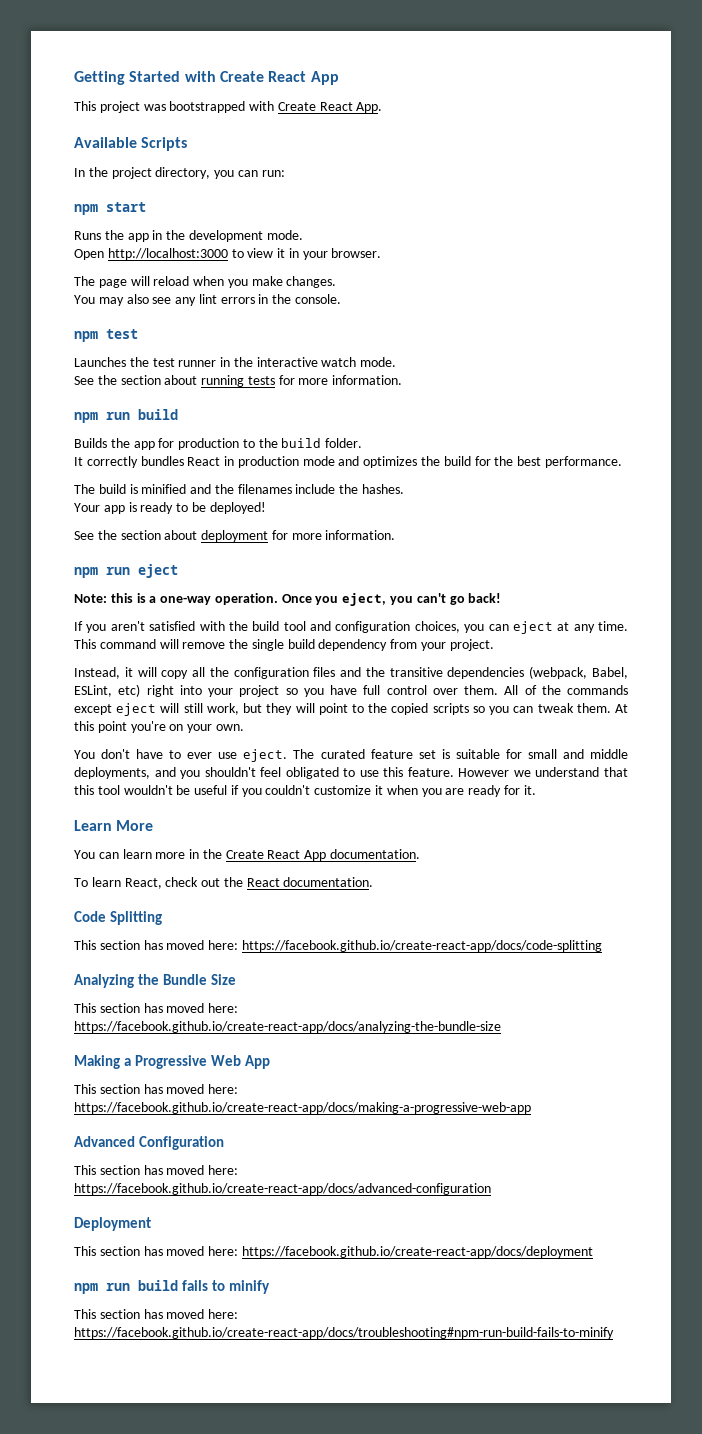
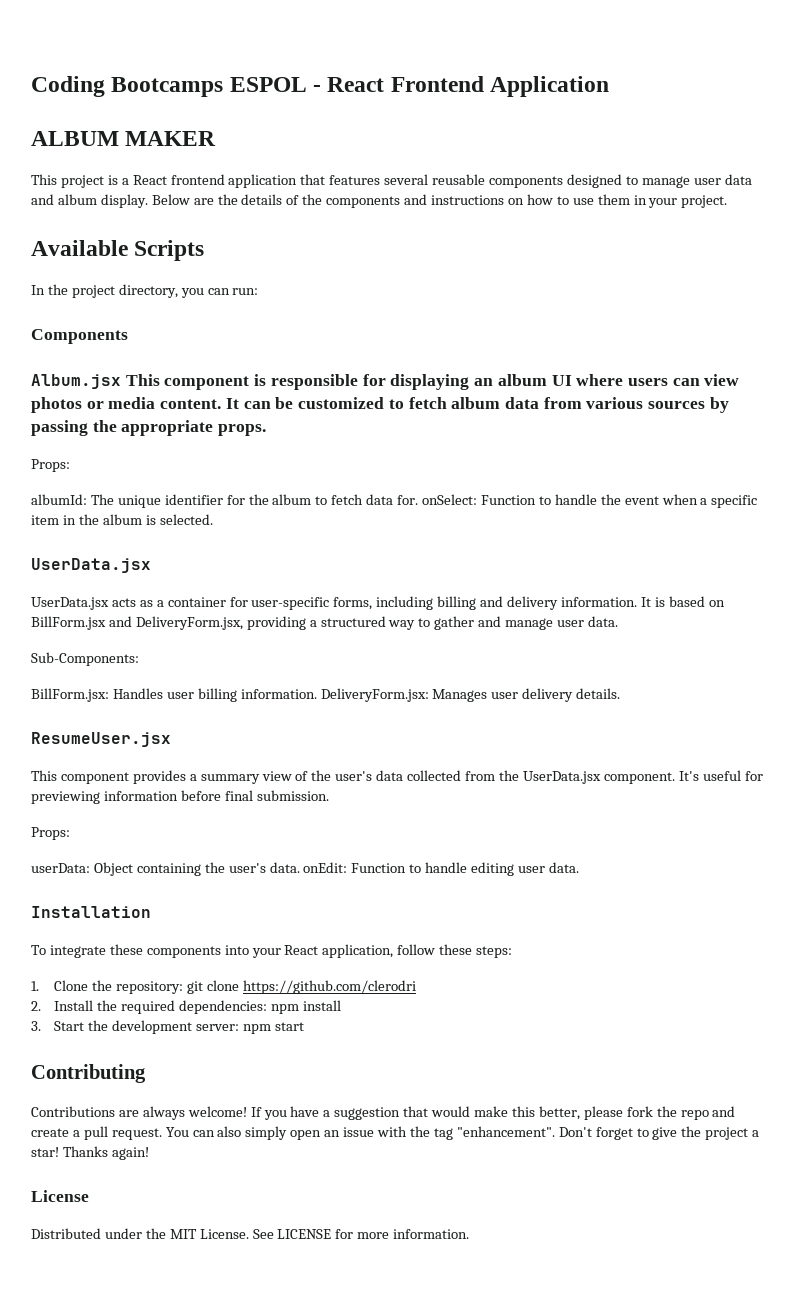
[74,71,339,85] [74,101,383,113] Getting Started with Create React App // This project was bootstrapped with Create React App. -> [31,76,610,97] [31,131,217,146] [31,174,752,188] [31,194,728,208] Coding Bootcamps ESPOL - React Frontend Application // ALBUM MAKER // This project is a React frontend application that features several reusable components designed to manage user data and album display. Below are the details of the components and instructions on how to use them in your project.
[74,202,146,215] [74,230,303,242] [74,248,382,260] [74,276,337,288] [74,294,342,306] [74,329,138,342] [74,357,397,367] [74,375,403,387] [74,409,178,423] [74,438,363,450] [74,456,622,468] [74,484,405,494] [74,502,266,514] [74,530,396,542] [74,564,178,578] [74,593,502,606] [74,621,628,634] [74,639,494,651] [74,666,628,679] [74,684,628,697] [74,703,628,716] [74,721,244,733] [74,749,628,762] [74,767,629,779] [74,785,536,797] [74,820,154,831] [74,849,421,861] [74,877,374,889] [74,911,162,925] [74,940,602,952] [74,974,236,988] [74,1003,239,1013] [74,1021,501,1033] [74,1055,270,1069] [74,1084,239,1094] [74,1102,531,1114] [74,1136,224,1150] [74,1165,239,1175] [74,1183,491,1195] [74,1217,151,1231] [74,1246,593,1258] [74,1280,270,1294] [74,1309,239,1319] [74,1327,614,1339] npm start // Runs the app in the development mode. // Open http://localhost:3000 to view it in your browser. // The page will reload when you make changes. // You may also see any lint errors in the console. // npm test // Launches the test runner in the interactive watch mode. // See the section about running tests for more information. // npm run build // Builds the app for production to the build folder. // It correctly bundles React in production mode and optimizes the build for the best performance. // The build is minified and the filenames include the hashes. // Your app is ready to be deployed! // See the section about deployment for more information. // npm run eject // Note: this is a one-way operation. Once you eject, you can't go back! // If you aren't satisfied with the build tool and configuration choices, you can eject at any time. This command will remove the single build dependency from your project. // Instead, it will copy all the configuration files and the transitive dependencies (webpack, Babel, ESLint, etc) right into your project so you have full control over them. All of the commands except eject will still work, but they will point to the copied scripts so you can tweak them. At this point you're on your own. // You don't have to ever use eject. The curated feature set is suitable for small and middle deployments, and you shouldn't feel obligated to use this feature. However we understand that this tool wouldn't be useful if you couldn't customize it when you are ready for it. // Learn More // You can learn more in the Create React App documentation. // To learn React, check out the React documentation. // Code Splitting // This section has moved here: https://facebook.github.io/create-react-app/docs/code-splitting // Analyzing the Bundle Size // This section has moved here: https://facebook.github.io/create-react-app/docs/analyzing-the-bundle-size // Making a Progressive Web App // This section has moved here: https://facebook.github.io/create-react-app/docs/making-a-progressive-web-app // Advanced Configuration // This section has moved here: https://facebook.github.io/create-react-app/docs/advanced-configuration // Deployment // This section has moved here: https://facebook.github.io/create-react-app/docs/deployment // npm run build fails to minify // This section has moved here: https://facebook.github.io/create-react-app/docs/troubleshooting#npm-run-build-fails-to-minify -> [31,329,128,344] [31,374,740,390] [31,397,729,413] [31,420,267,436] [31,459,70,472] [31,494,758,508] [31,514,213,525] [31,558,151,573] [31,596,725,610] [31,616,618,630] [31,652,139,666] [31,688,621,702] [31,732,171,747] [31,770,763,784] [31,790,329,804] [31,827,70,840] [31,862,579,876] [31,906,151,918] [31,944,513,958] [31,980,416,994] [31,1000,341,1014] [31,1020,304,1034] [31,1064,146,1083] [31,1106,736,1120] [31,1126,760,1140] [31,1146,149,1160] [31,1190,89,1202] [31,1228,470,1239] Components // Album.jsx This component is responsible for displaying an album UI where users can view photos or media content. It can be customized to fetch album data from various sources by passing the appropriate props. // Props: // albumId: The unique identifier for the album to fetch data for. onSelect: Function to handle the event when a specific item in the album is selected. // UserData.jsx // UserData.jsx acts as a container for user-specific forms, including billing and delivery information. It is based on BillForm.jsx and DeliveryForm.jsx, providing a structured way to gather and manage user data. // Sub-Components: // BillForm.jsx: Handles user billing information. DeliveryForm.jsx: Manages user delivery details. // ResumeUser.jsx // This component provides a summary view of the user's data collected from the UserData.jsx component. It's useful for previewing information before final submission. // Props: // userData: Object containing the user's data. onEdit: Function to handle editing user data. // Installation // To integrate these components into your React application, follow these steps: // 1. Clone the repository: git clone https://github.com/clerodri // 2. Install the required dependencies: npm install // 3. Start the development server: npm start // Contributing // Contributions are always welcome! If you have a suggestion that would make this better, please fork the repo and create a pull request. You can also simply open an issue with the tag "enhancement". Don't forget to give the project a star! Thanks again! // License // Distributed under the MIT License. See LICENSE for more information.

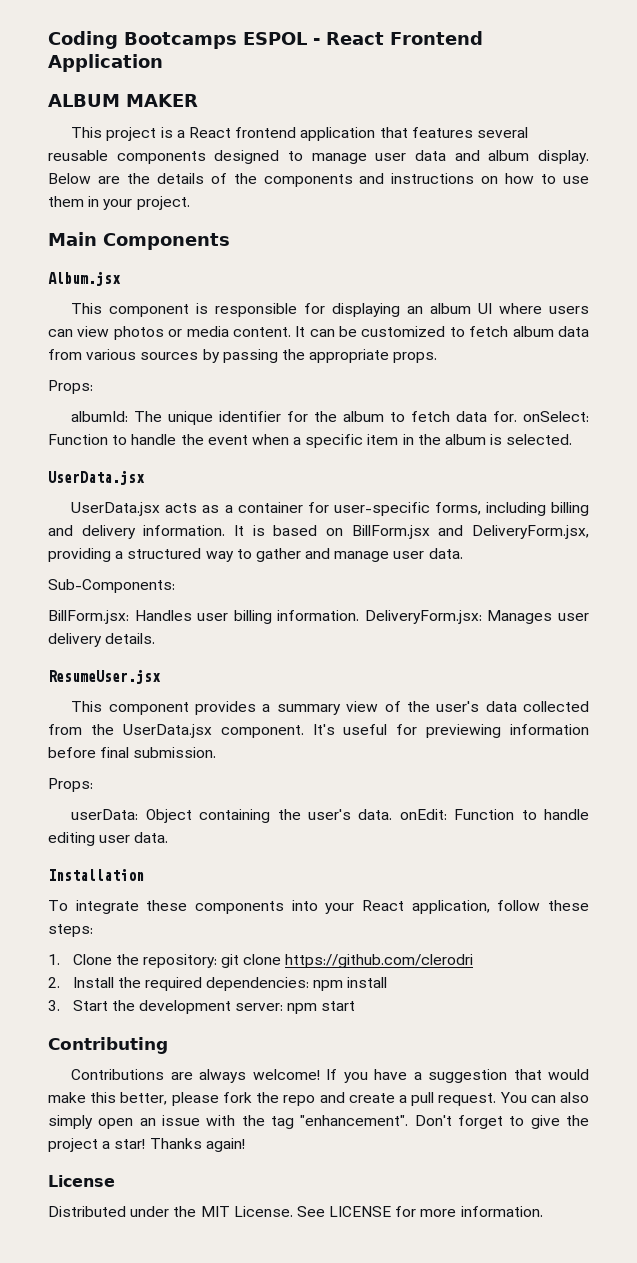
[31,240,205,261] [31,284,259,298] Available Scripts // In the project directory, you can run: // -> [48,232,97,246] Main
(121, 381) none -> (121, 278) //

